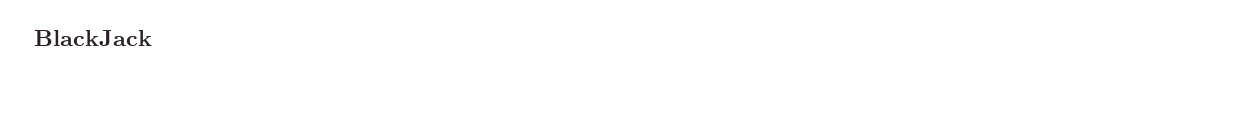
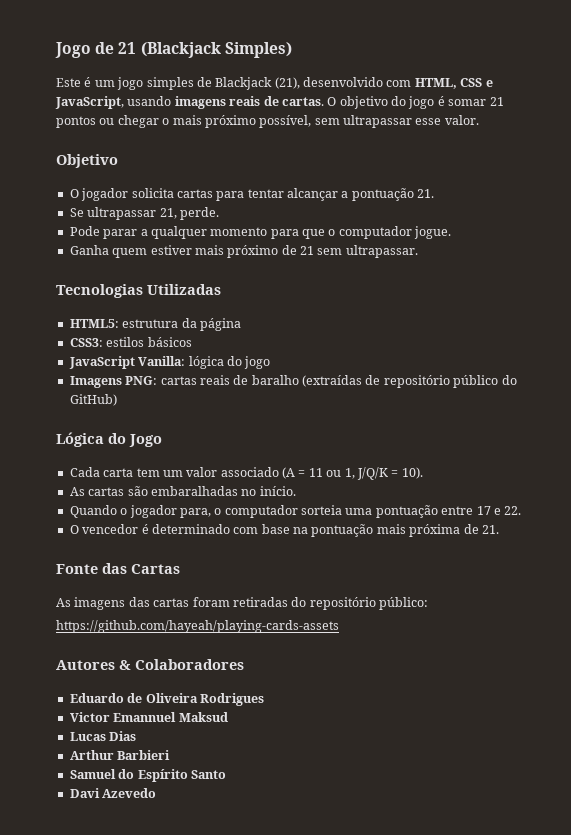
[34,30,152,46] BlackJack -> [55,42,292,58] [56,77,493,90] [55,96,504,109] [56,115,479,128] [56,154,118,168] [69,188,435,201] [69,207,219,220] [69,226,452,239] [69,245,418,258] [56,284,221,298] [69,318,241,331] [69,337,192,347] [68,356,271,369] [69,375,517,388] [69,394,117,406] [56,432,162,447] [69,467,423,480] [69,486,296,496] [69,505,522,518] [69,524,499,537] [56,563,180,574] [56,597,428,610] [56,620,339,633] [56,659,244,670] [69,693,264,706] [69,712,228,722] [69,731,137,741] [69,750,171,760] [69,769,226,782] [69,788,157,798] Jogo de 21 (Blackjack Simples) // Este é um jogo simples de Blackjack (21), desenvolvido com HTML, CSS e JavaScript, usando imagens reais de cartas. O objetivo do jogo é somar 21 pontos ou chegar o mais próximo possível, sem ultrapassar esse valor. // Objetivo // O jogador solicita cartas para tentar alcançar a pontuação 21. // Se ultrapassar 21, perde. // Pode parar a qualquer momento para que o computador jogue. // Ganha quem estiver mais próximo de 21 sem ultrapassar. // Tecnologias Utilizadas // HTML5: estrutura da página // CSS3: estilos básicos // JavaScript Vanilla: lógica do jogo // Imagens PNG: cartas reais de baralho (extraídas de repositório público do GitHub) // Lógica do Jogo // Cada carta tem um valor associado (A = 11 ou 1, J/Q/K = 10). // As cartas são embaralhadas no início. // Quando o jogador para, o computador sorteia uma pontuação entre 17 e 22. // O vencedor é determinado com base na pontuação mais próxima de 21. // Fonte das Cartas // As imagens das cartas foram retiradas do repositório público: // https://github.com/hayeah/playing-cards-assets // Autores & Colaboradores // Eduardo de Oliveira Rodrigues // Victor Emannuel Maksud // Lucas Dias // Arthur Barbieri // Samuel do Espírito Santo // Davi Azevedo

